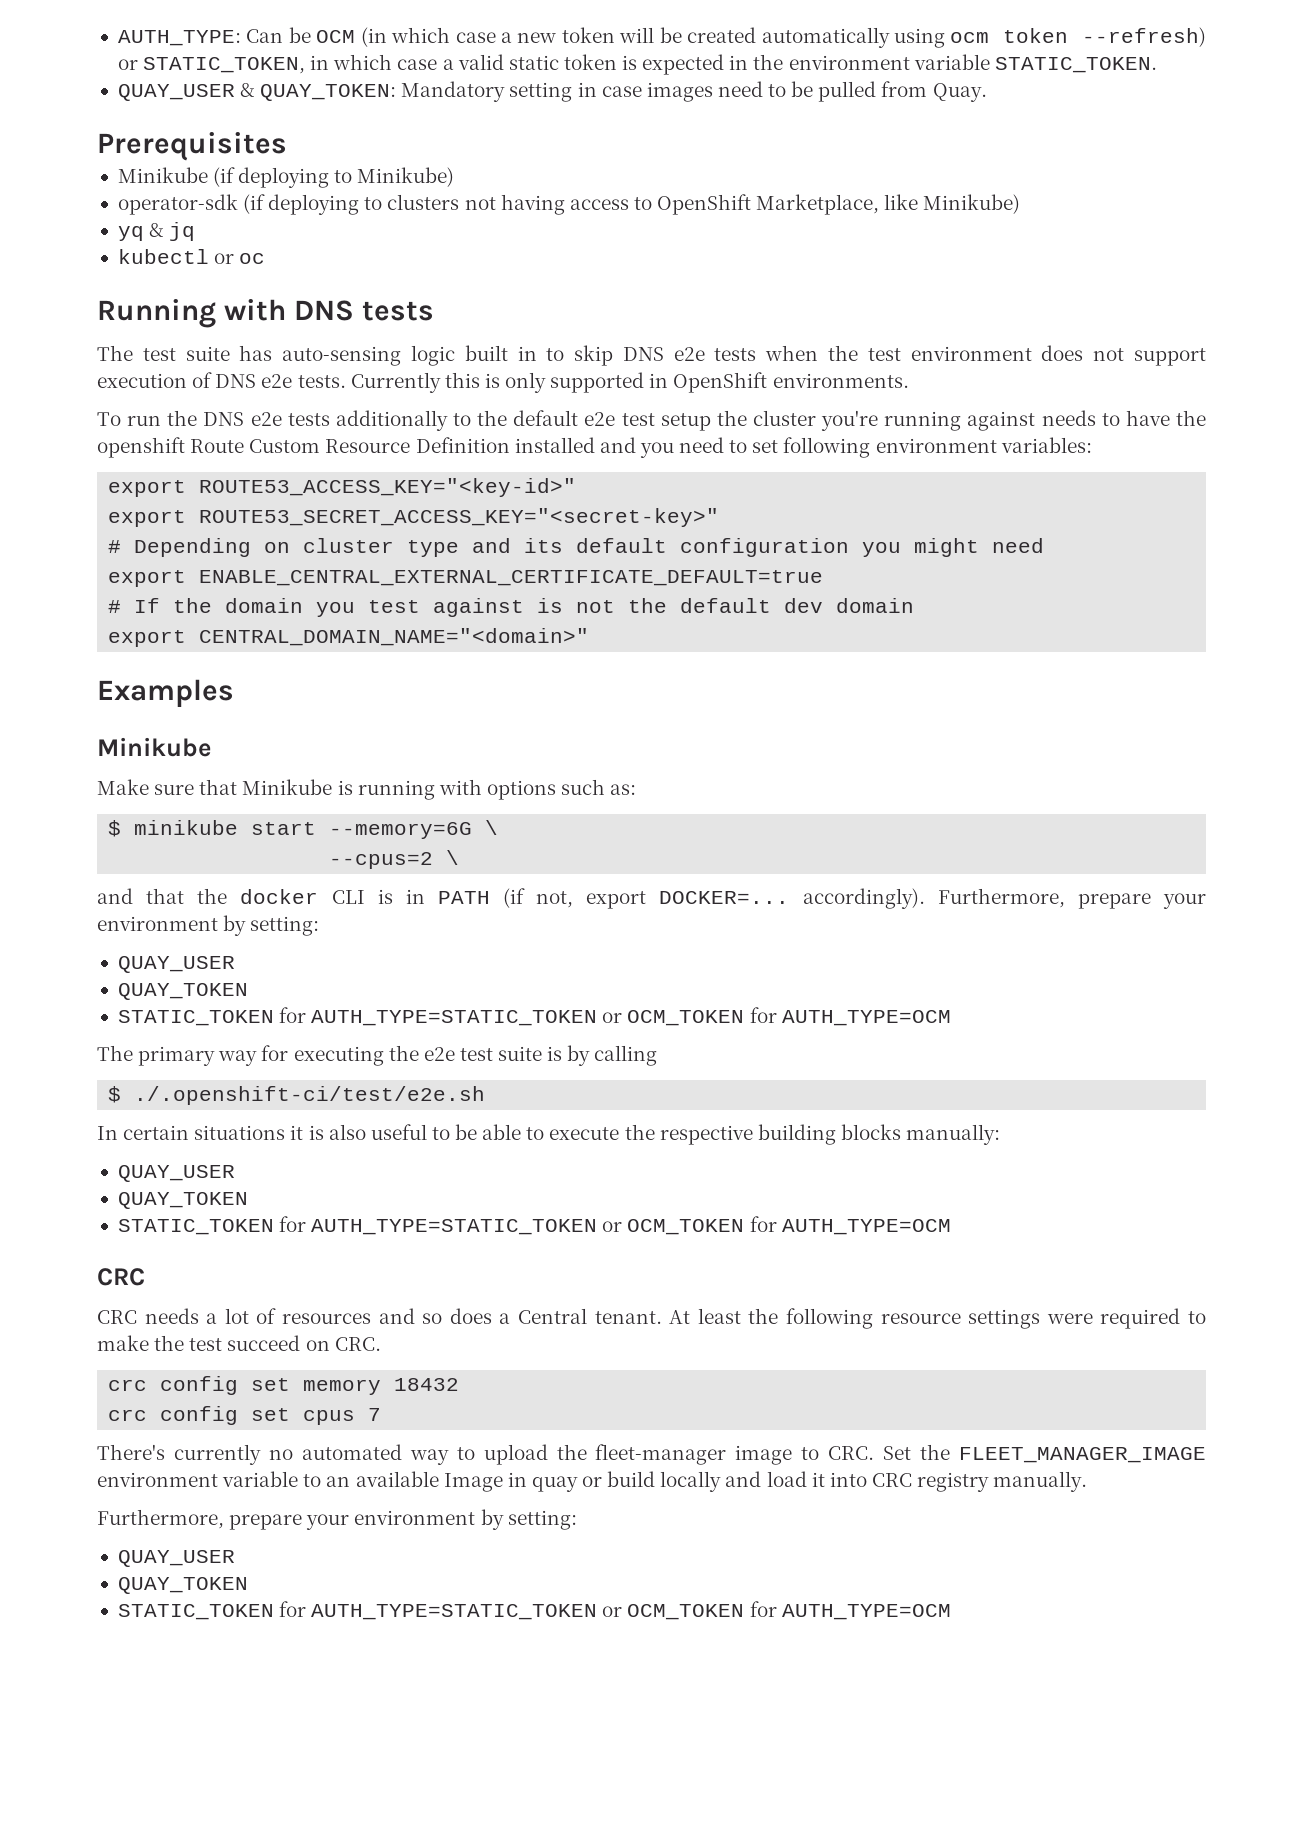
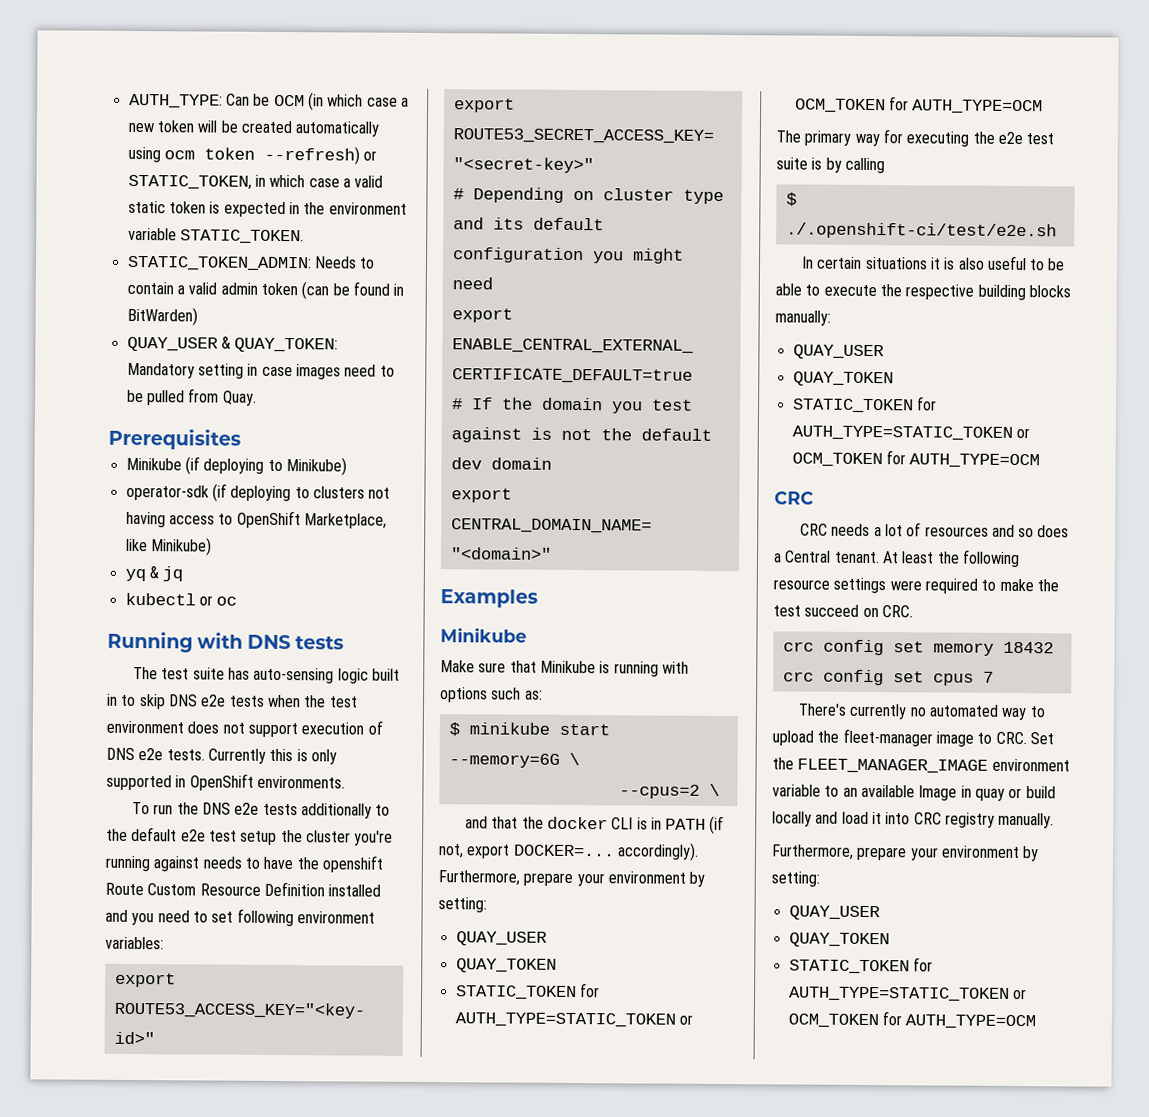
(1157, 65) none -> [126,255,376,272] [126,281,405,300] [126,306,198,326] // STATIC_TOKEN_ADMIN: Needs to contain a valid admin token (can be found in BitWarden)

